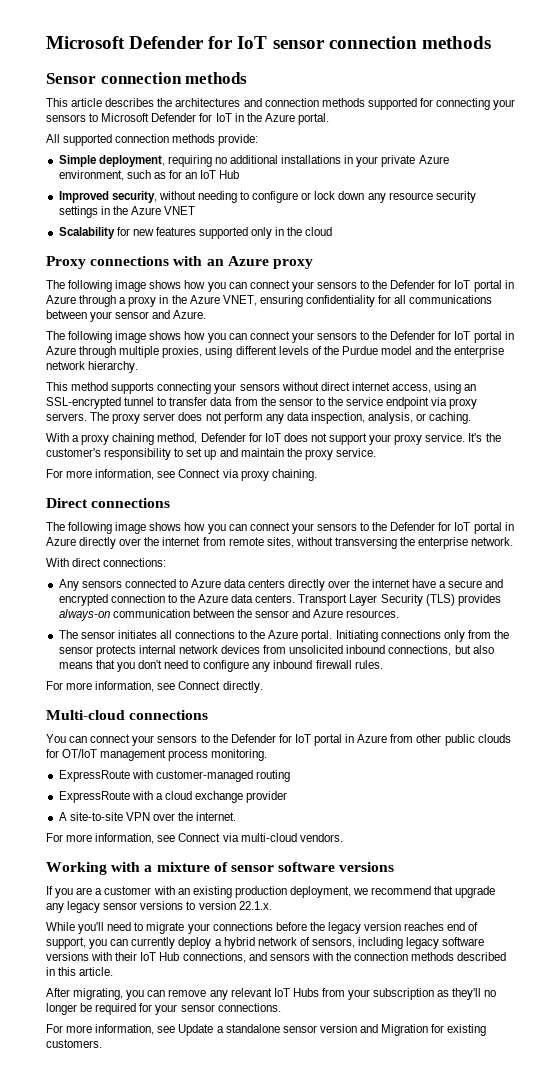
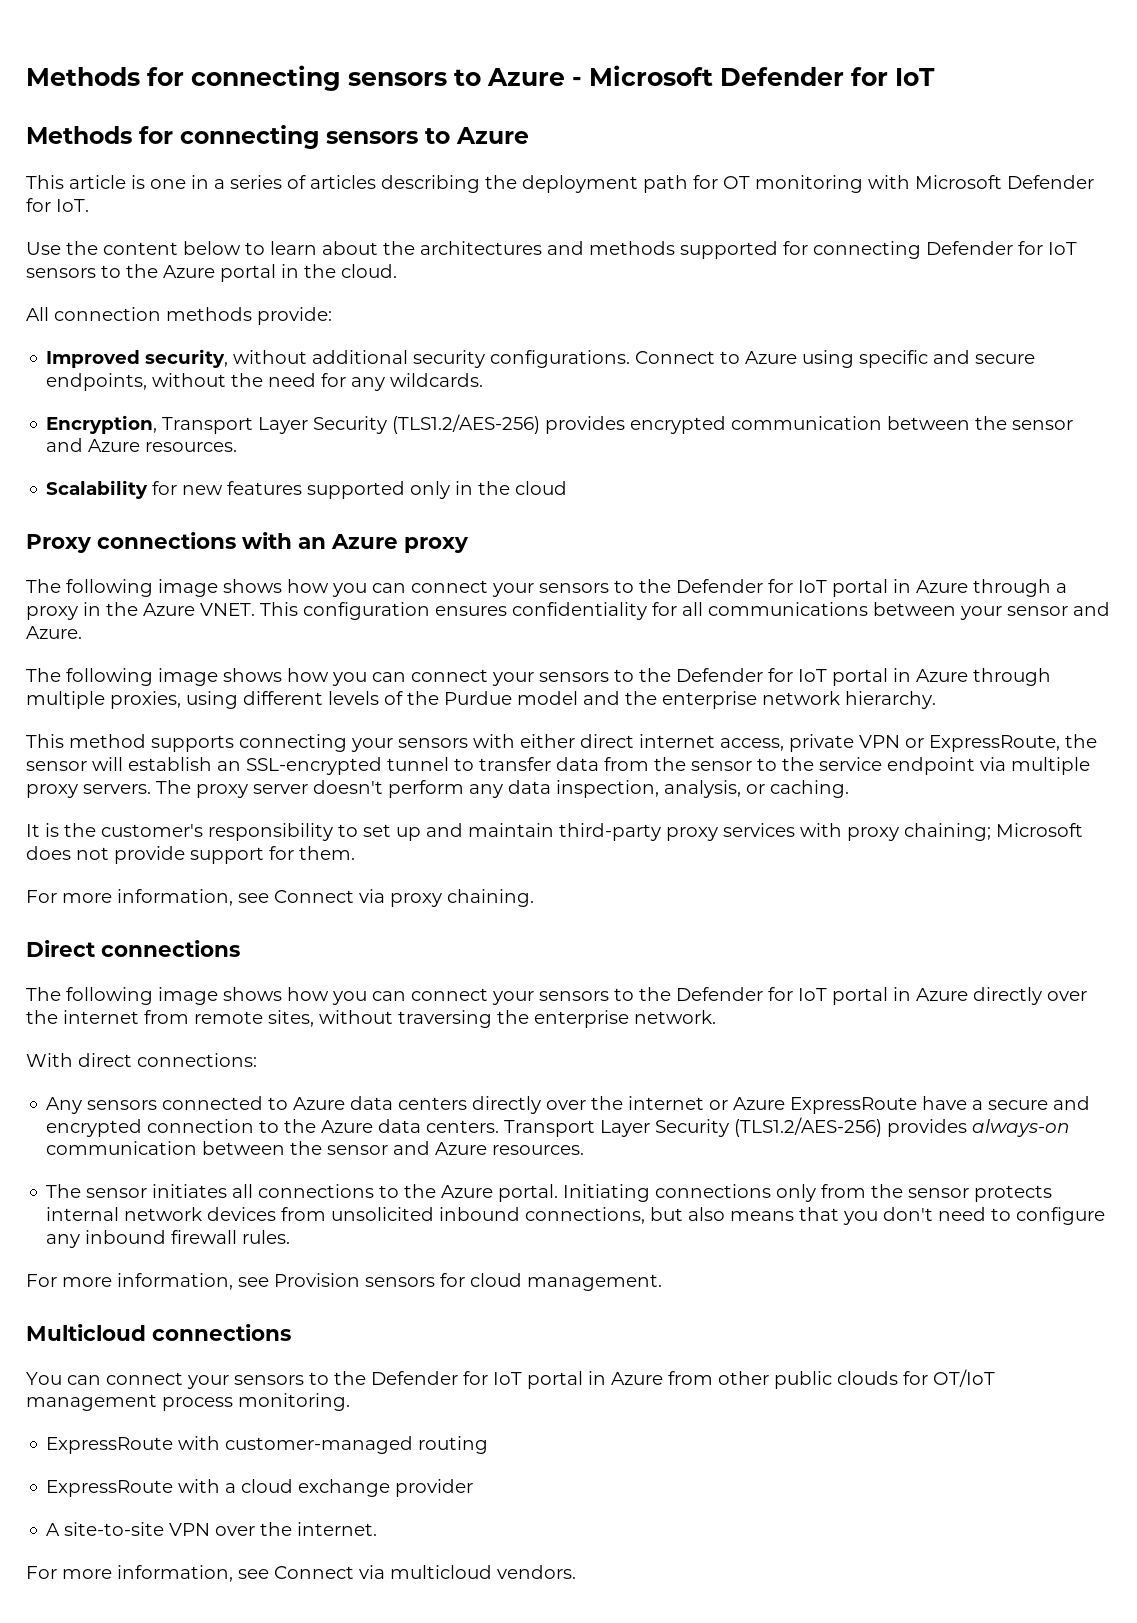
[46,36,491,49] [46,72,248,84] [46,98,155,107] Microsoft Defender for IoT sensor connection methods // Sensor connection methods // This article describes -> [26,65,935,91] [26,125,529,149] [26,175,1094,193] [26,198,89,212] [26,241,378,255] Methods for connecting sensors to Azure - Microsoft Defender for IoT // Methods for connecting sensors to Azure // This article is one in a series of articles describing the deployment path for OT monitoring with Microsoft Defender for IoT. // Use the content below to learn about
[264,98,319,107] connection -> (584, 248) none
[493,99,516,110] [46,113,329,125] your sensors to Microsoft Defender for IoT in the Azure portal. -> [926,241,1077,255] [26,264,397,282] Defender for IoT sensors to the Azure portal in the cloud.
[63,134,113,146] supported -> (49, 314) none
[58,155,449,167] [58,170,240,181] [58,191,476,203] [58,206,196,218] Simple deployment, requiring no additional installations in your private Azure environment, such as for an IoT Hub // Improved security, without needing to configure or lock down any resource security settings in the Azure VNET -> [46,349,1036,368] [46,373,484,391] [46,414,1074,434] [46,438,238,452] Improved security, without additional security configurations. Connect to Azure using specific and secure endpoints, without the need for any wildcards. // Encryption, Transport Layer Security (TLS1.2/AES-256) provides encrypted communication between the sensor and Azure resources.
[222,295,303,307] VNET, ensuring -> [200,602,507,620] VNET. This configuration ensures
[281,382,319,391] without -> [473,734,575,748] with either
[434,382,462,394] using -> [789,734,1097,752] [26,757,212,771] private VPN or ExpressRoute, the sensor will establish
(448, 401) none -> [1011,757,1090,775] multiple
[178,412,222,421] does not -> [313,780,383,794] doesn't
[46,433,483,445] With a proxy chaining method, Defender for IoT does not support your proxy service. It's -> [26,823,59,837] It is
[286,448,376,460] the proxy service. -> [559,823,1083,841] [26,846,355,864] third-party proxy services with proxy chaining; Microsoft does not provide support for them.
[334,537,397,549] transversing -> [398,1010,492,1028] traversing
(410, 583) none -> [709,1097,918,1114] or Azure ExpressRoute
[425,594,455,606] (TLS) -> [734,1117,883,1137] (TLS1.2/AES-256)
[178,681,263,693] [46,710,125,720] Connect directly. // Multi-cloud -> [274,1273,662,1291] [26,1324,146,1341] Provision sensors for cloud management. // Multicloud
[240,833,297,842] multi-cloud -> [390,1565,492,1579] multicloud
[46,862,395,875] [46,886,496,898] [46,901,272,913] [46,922,479,934] [46,937,485,949] [46,952,507,963] [46,967,114,976] [46,988,497,1000] [46,1003,281,1015] [46,1024,487,1036] [46,1039,102,1048] // Working with a mixture of sensor software versions // If you are a customer with an existing production deployment, we recommend that upgrade any legacy sensor versions to version 22.1.x. // While you'll need to migrate your connections before the legacy version reaches end of support, you can currently deploy a hybrid network of sensors, including legacy software versions with their IoT Hub connections, and sensors with the connection methods described in this article. // After migrating, you can remove any relevant IoT Hubs from your subscription as they'll no longer be required for your sensor connections. // For more information, see Update a standalone sensor version and Migration for existing customers. -> (576, 1572) none

